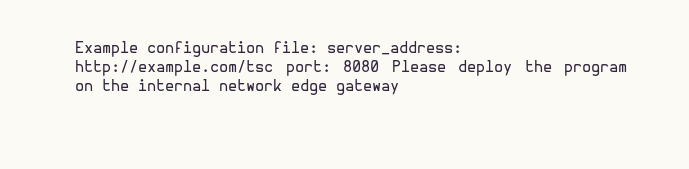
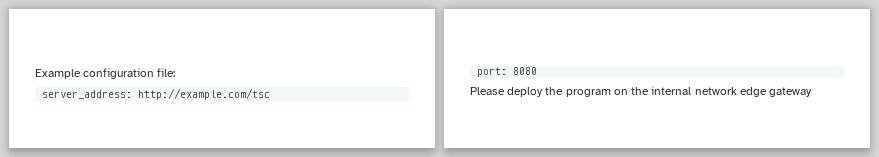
(318, 47) none -> (176, 72) //
(273, 68) none -> (271, 94) //
(379, 66) none -> (538, 71) //

